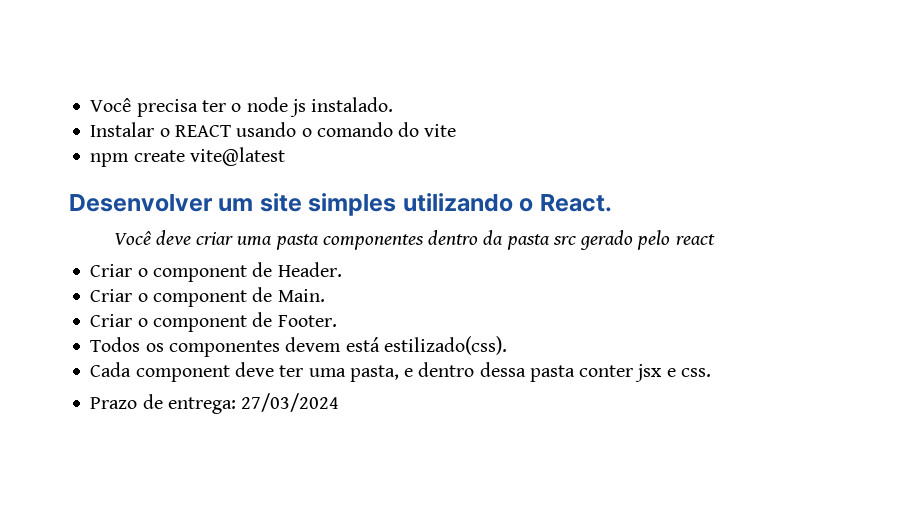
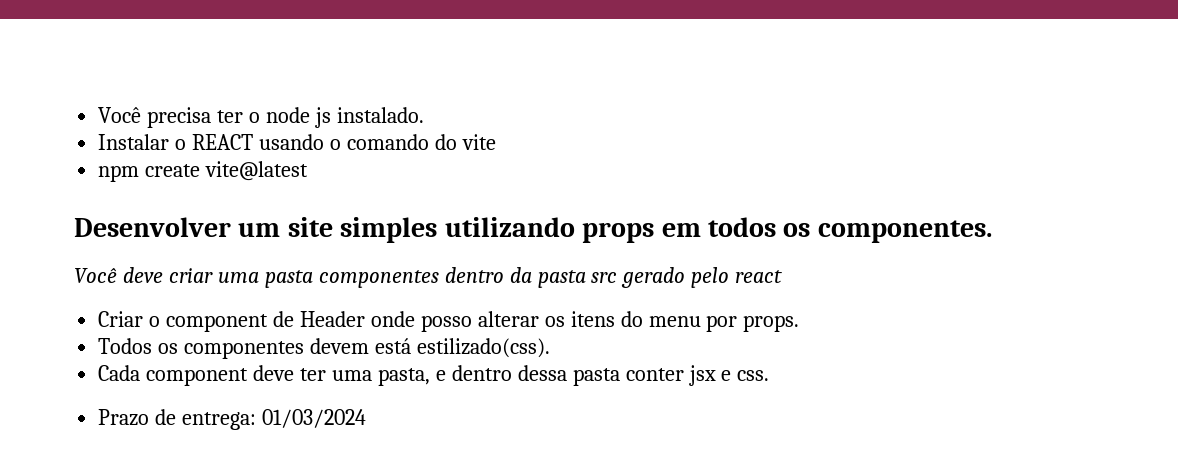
[519,194,612,212] o React. -> [582,217,992,243] props em todos os componentes.
[277,262,342,277] [90,287,325,307] [90,312,337,332] Header. // Criar o component de Main. // Criar o component de Footer. -> [299,311,800,332] Header onde posso alterar os itens do menu por props.
[241,393,340,412] 27/03/2024 -> [262,409,367,428] 01/03/2024

